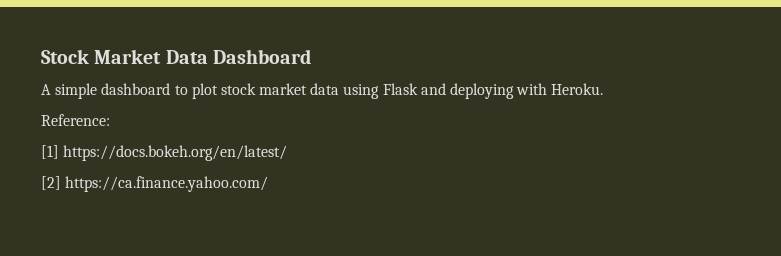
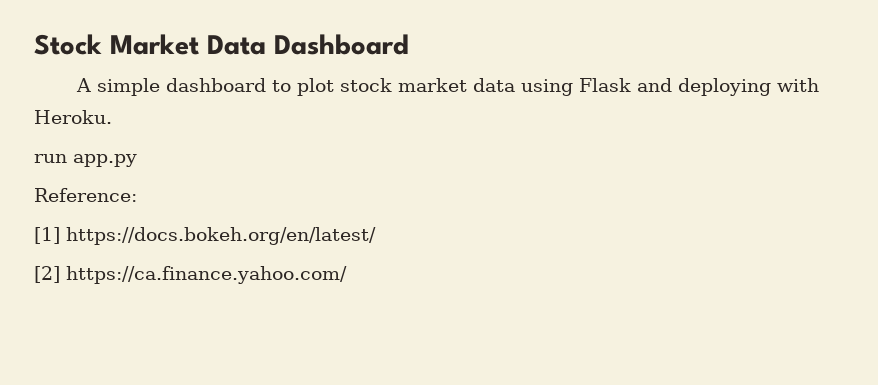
(604, 89) none -> [34,154,137,167] // run app.py

